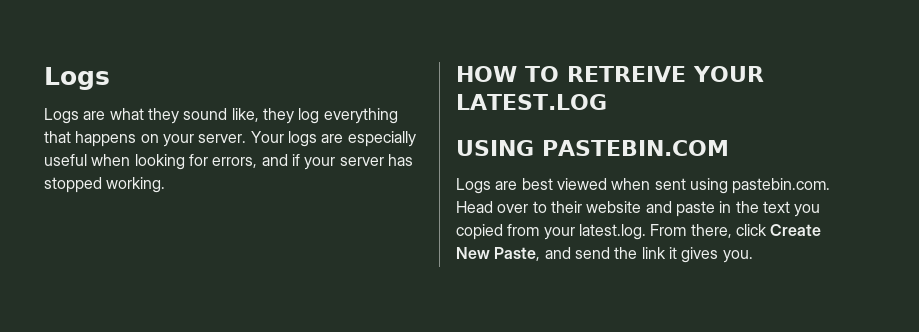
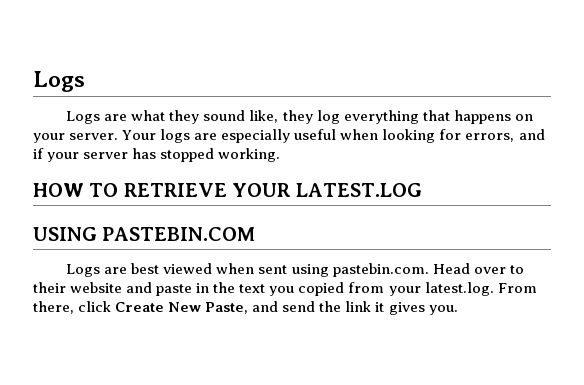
[567,66,686,82] RETREIVE -> [123,183,227,197] RETRIEVE

